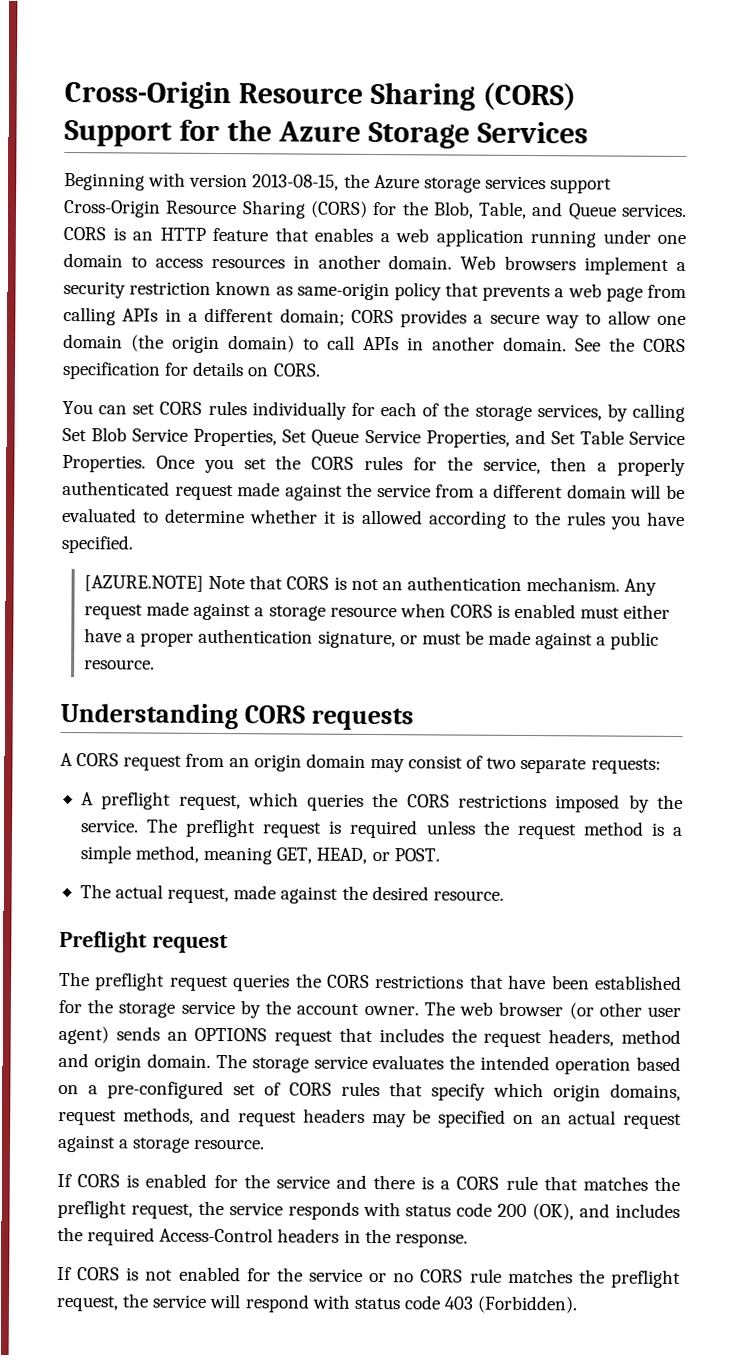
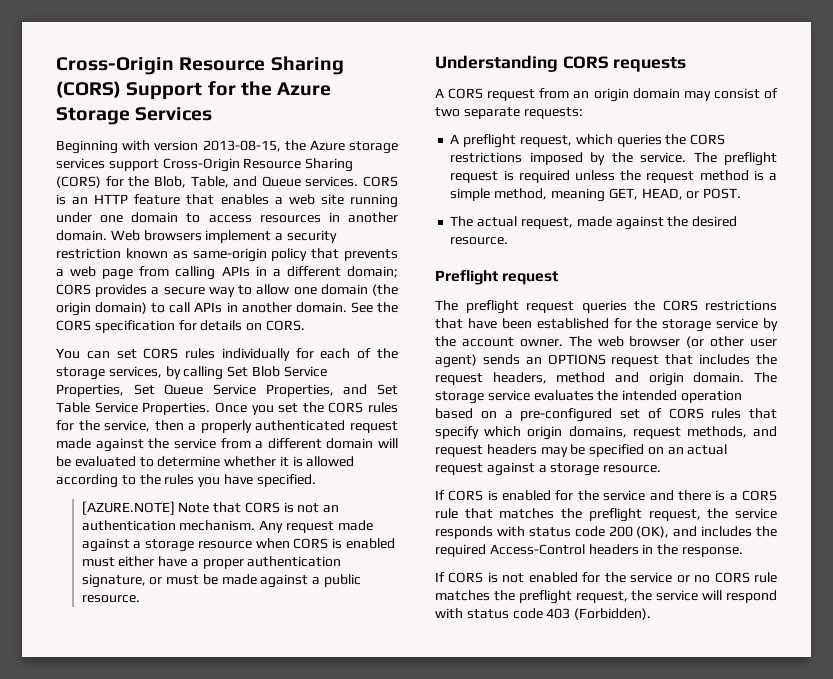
[435,228,524,247] application -> [320,194,344,205] site

